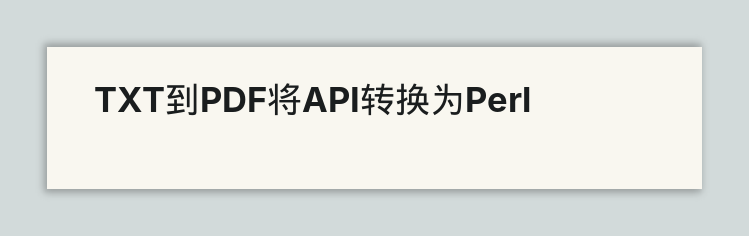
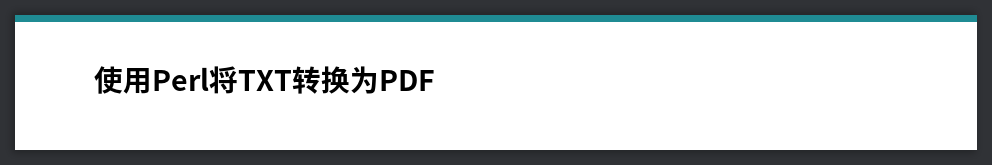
[94,83,531,116] TXT到PDF将API转换为Perl -> [94,66,435,94] 使用Perl将TXT转换为PDF

